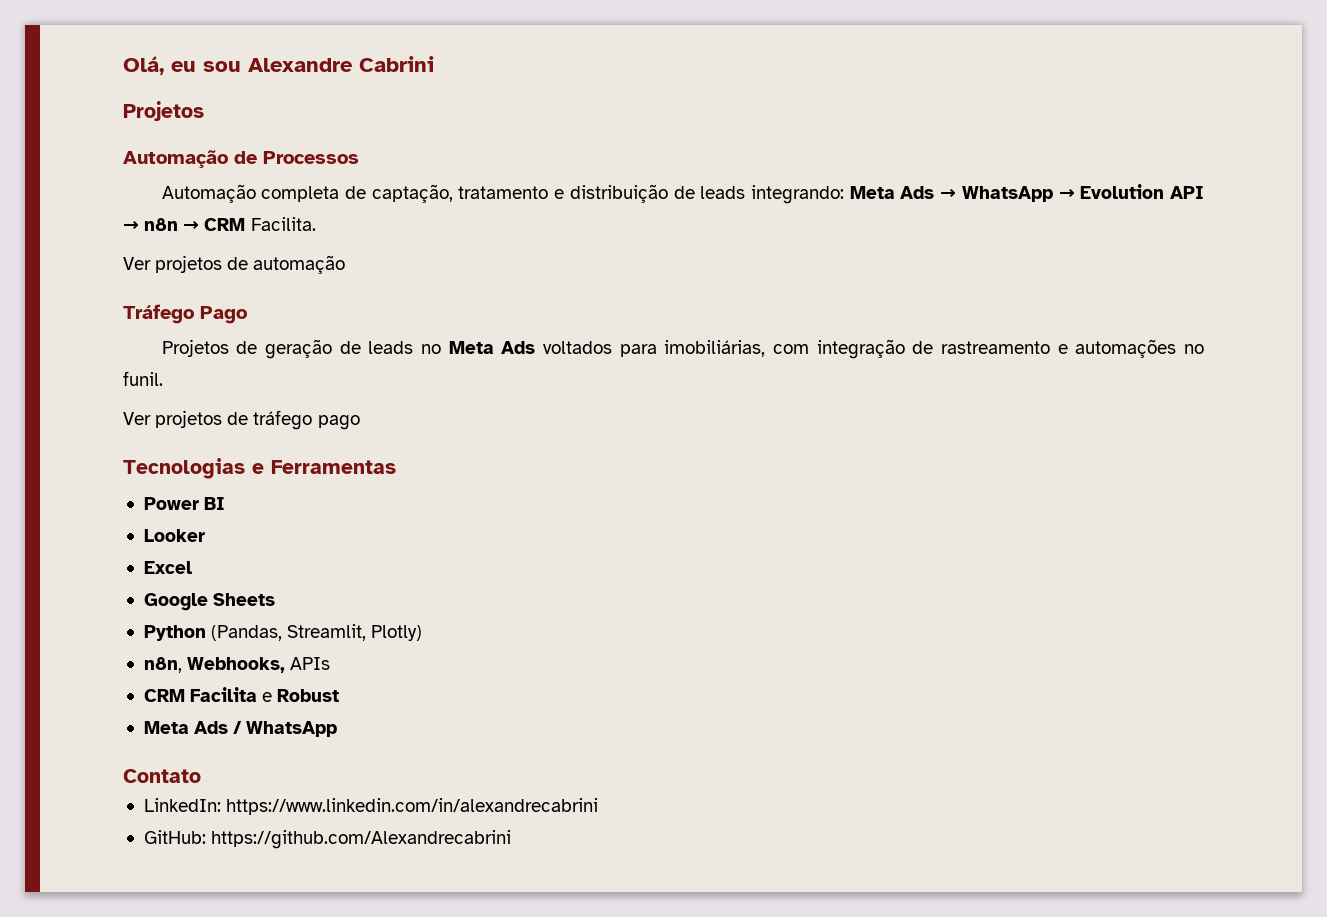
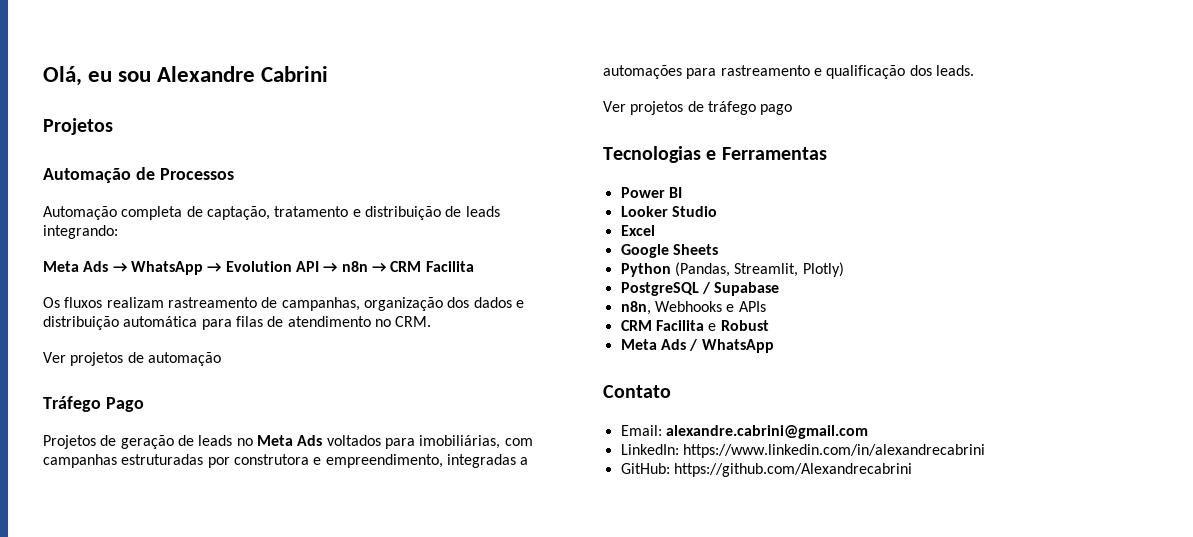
(845, 194) none -> (118, 232) //
[250,217,316,231] Facilita. -> [425,261,474,272] [43,297,524,311] [43,316,432,330] Facilita // Os fluxos realizam rastreamento de campanhas, organização dos dados e distribuição automática para filas de atendimento no CRM.
[816,339,1204,359] [123,371,163,386] integração de rastreamento e automações no funil. -> [43,454,529,468] [603,65,974,79] campanhas estruturadas por construtora e empreendimento, integradas a automações para rastreamento e qualificação dos leads.
(205, 535) none -> [671,206,717,217] Studio
(423, 633) none -> [620,282,780,296] // PostgreSQL / Supabase
[187,657,286,673] Webhooks, -> [654,301,735,312] Webhooks e
(201, 776) none -> [620,425,868,439] // Email: alexandre.cabrini@gmail.com

